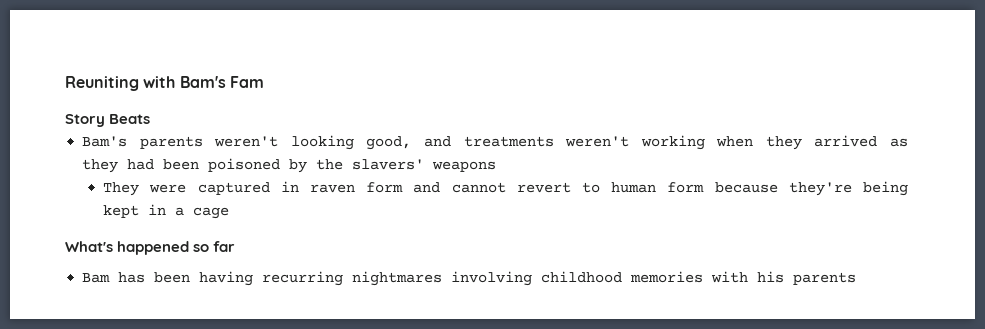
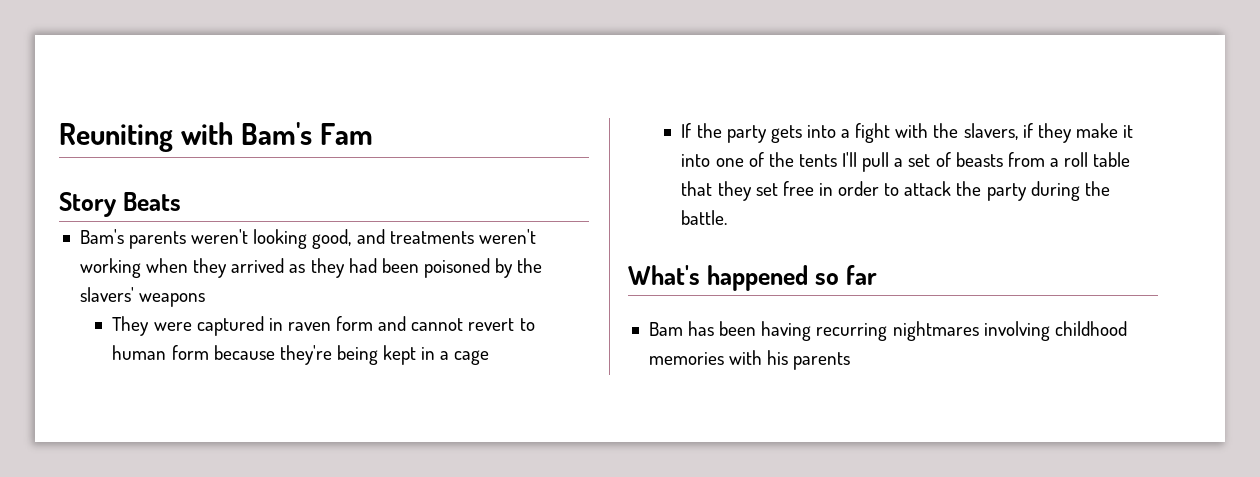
(230, 213) none -> [681,123,1134,143] [681,152,1131,172] [681,181,1110,201] [681,210,728,225] // If the party gets into a fight with the slavers, if they make it into one of the tents I'll pull a set of beasts from a roll table that they set free in order to attack the party during the battle.

